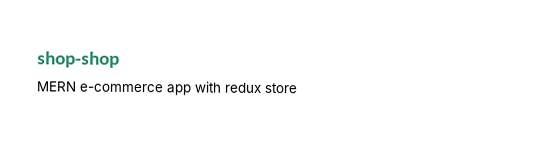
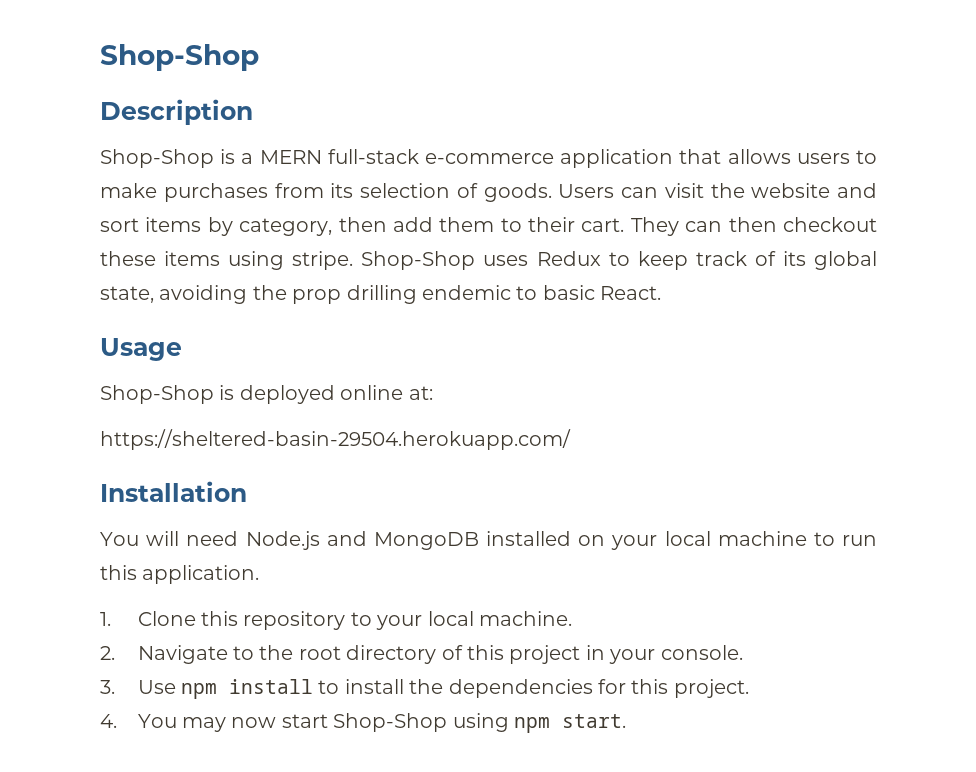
[37,51,120,68] [36,81,297,96] shop-shop // MERN e-commerce app with redux store -> [100,44,259,71] [100,99,253,125] [100,149,878,168] [100,183,877,202] [100,217,877,236] [100,251,878,270] [100,285,662,304] [100,338,182,361] [100,385,433,404] [100,429,571,450] [100,481,247,502] [100,531,877,550] [100,565,260,584] [100,611,573,630] [100,645,743,664] [100,679,749,699] [100,713,627,733] Shop-Shop // Description // Shop-Shop is a MERN full-stack e-commerce application that allows users to make purchases from its selection of goods. Users can visit the website and sort items by category, then add them to their cart. They can then checkout these items using stripe. Shop-Shop uses Redux to keep track of its global state, avoiding the prop drilling endemic to basic React. // Usage // Shop-Shop is deployed online at: // https://sheltered-basin-29504.herokuapp.com/ // Installation // You will need Node.js and MongoDB installed on your local machine to run this application. // 1. Clone this repository to your local machine. // 2. Navigate to the root directory of this project in your console. // 3. Use npm install to install the dependencies for this project. // 4. You may now start Shop-Shop using npm start.

